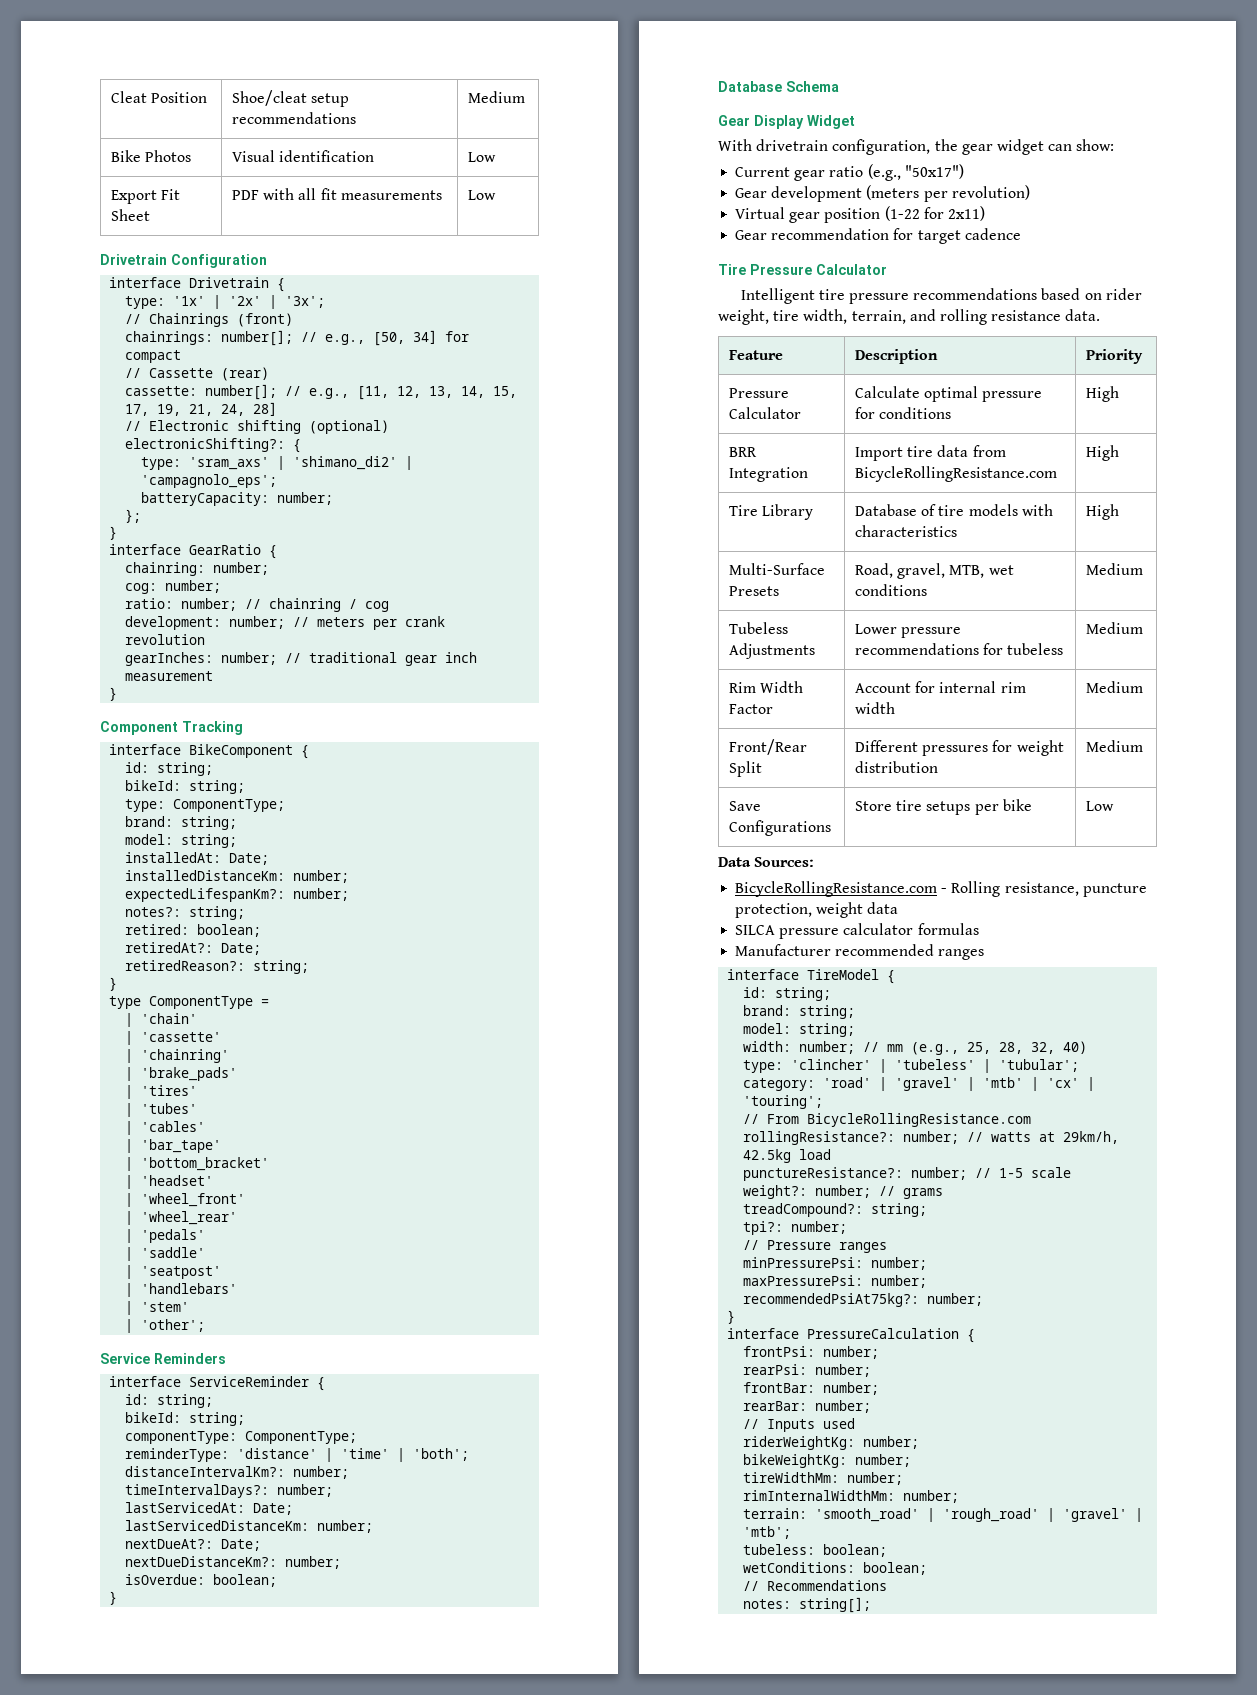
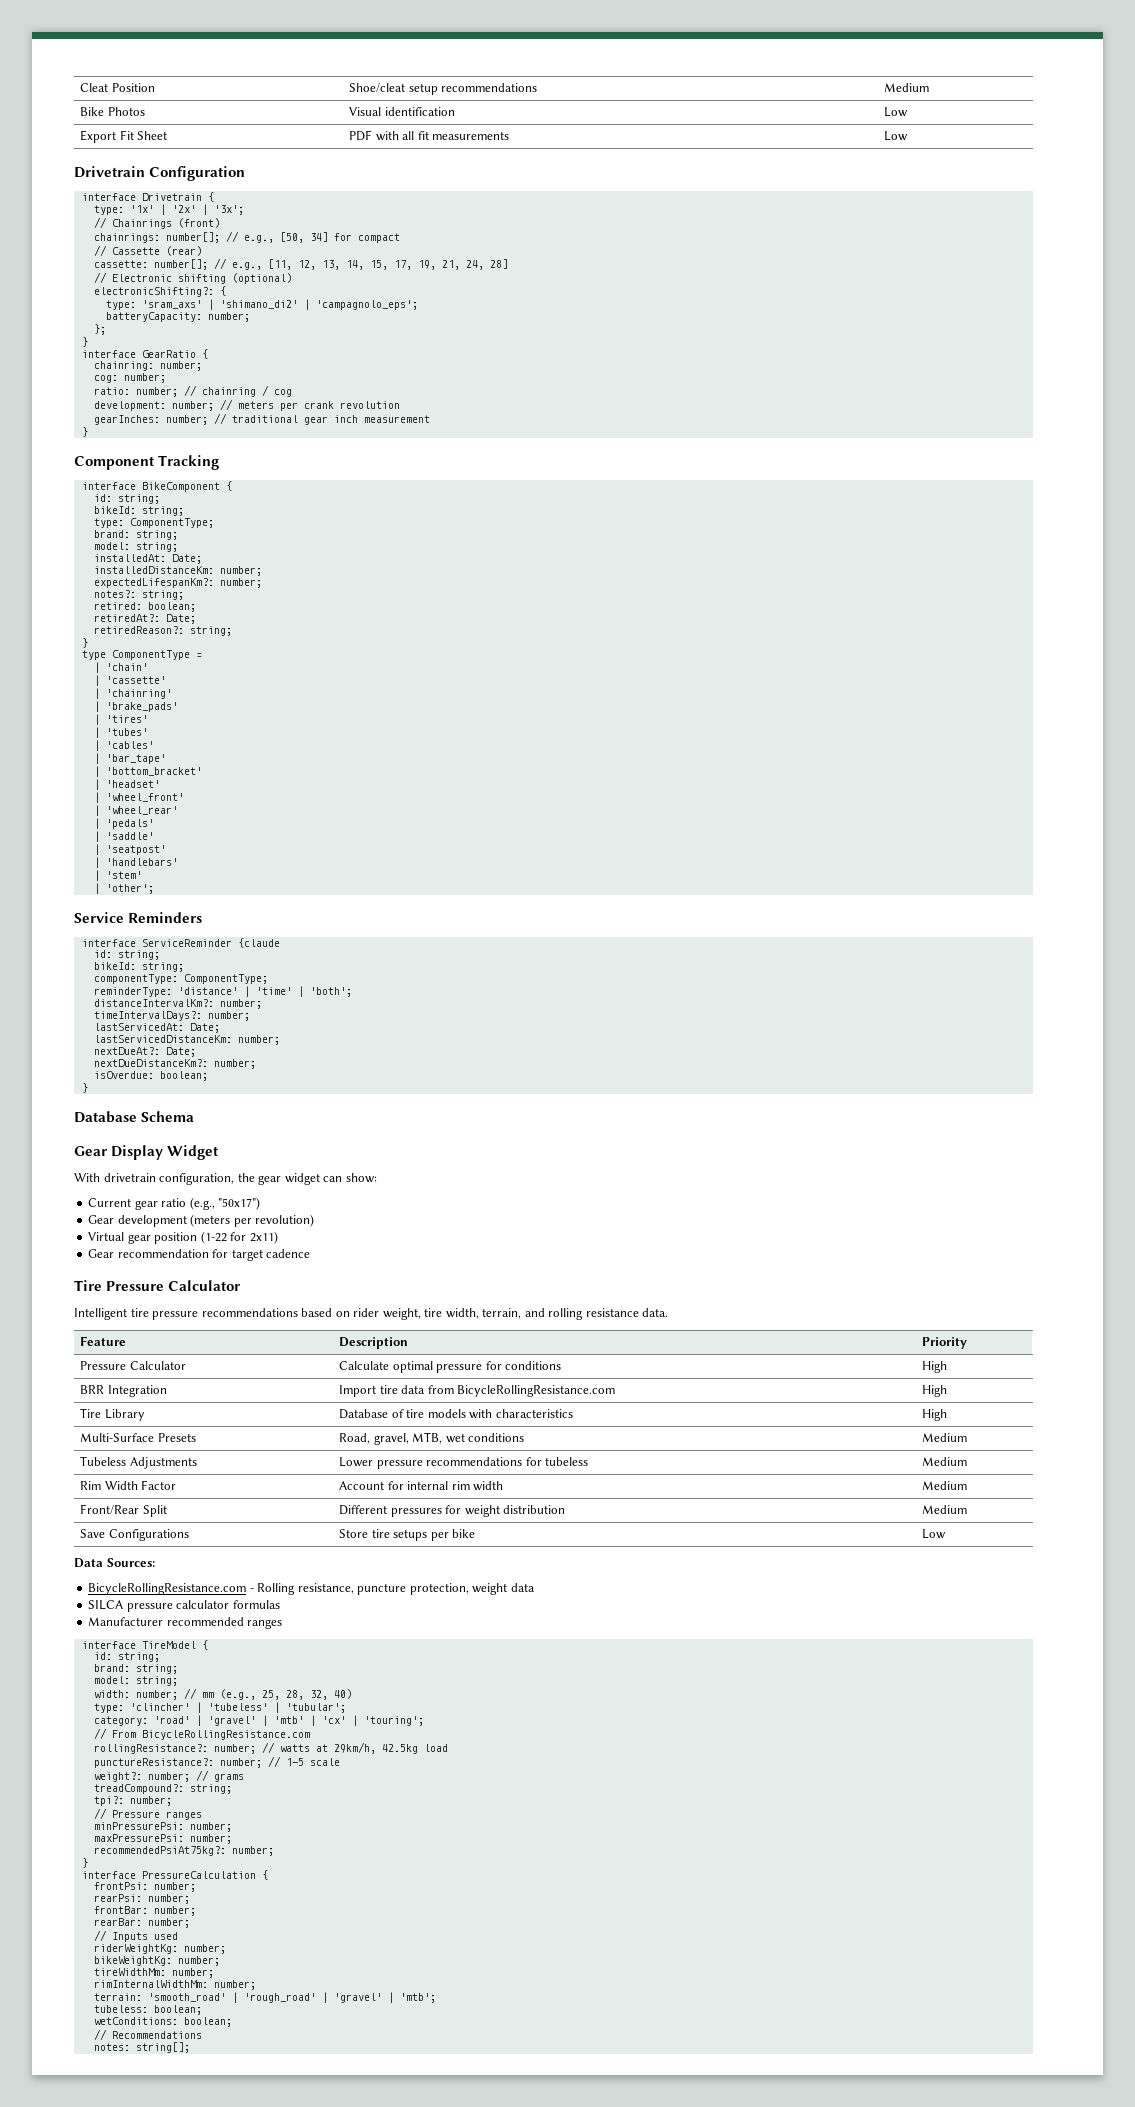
[317,1377,326,1391] { -> [237,938,280,948] {claude

